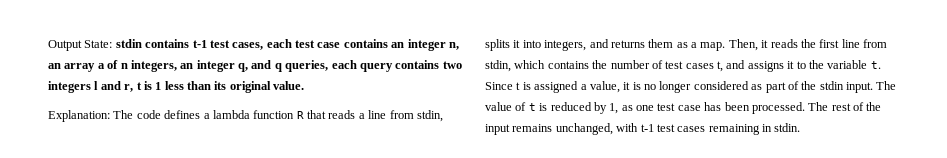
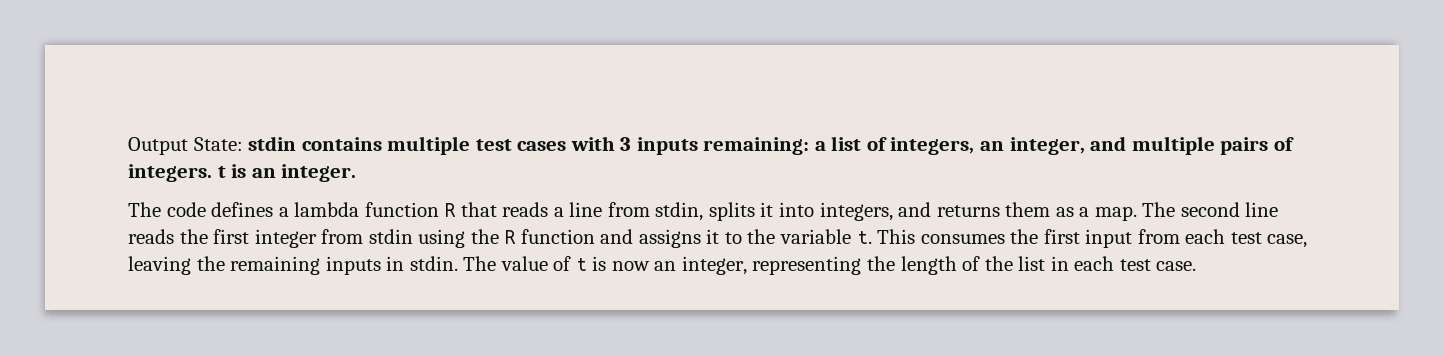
[192,39,459,51] [48,60,462,72] [48,81,305,93] [48,110,110,122] t-1 test cases, each test case contains an integer n, an array a of n integers, an integer q, and q queries, each query contains two integers l and r, t is 1 less than its original value. // Explanation: -> [387,136,1294,155] [128,164,357,182] multiple test cases with 3 inputs remaining: a list of integers, an integer, and multiple pairs of integers. t is an integer. //
[728,39,887,51] [485,60,723,72] Then, it reads the first line from stdin, which contains the number of test cases t, -> [1142,202,1279,217] [128,229,595,248] The second line reads the first integer from stdin using the R function
[485,81,873,93] Since t is assigned a value, it is no longer considered as part of the stdin input. -> [877,229,1308,248] [128,256,458,275] This consumes the first input from each test case, leaving the remaining inputs in stdin.
[550,102,882,114] [485,123,801,135] reduced by 1, as one test case has been processed. The rest of the input remains unchanged, with t-1 test cases remaining in stdin. -> [611,256,1197,275] now an integer, representing the length of the list in each test case.

